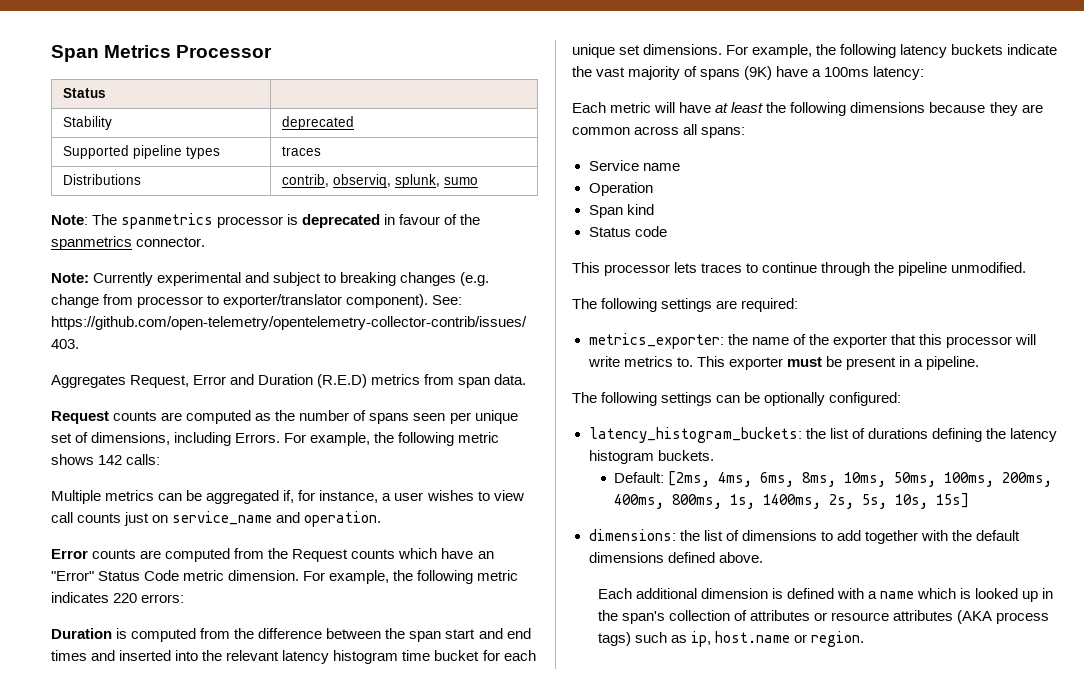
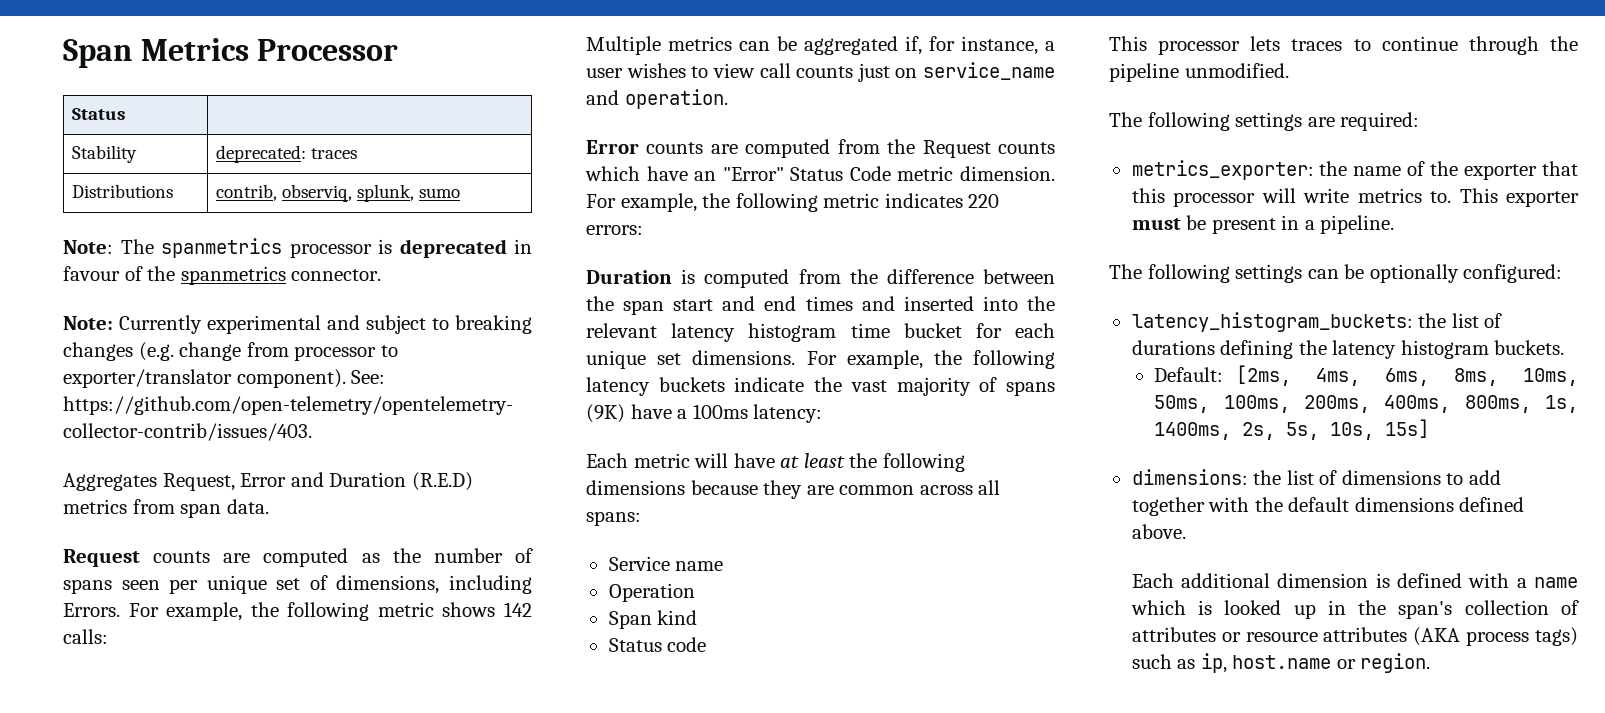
[281,116,354,130] [62,145,220,159] deprecated // Supported pipeline types | -> [215,145,306,163] deprecated:

